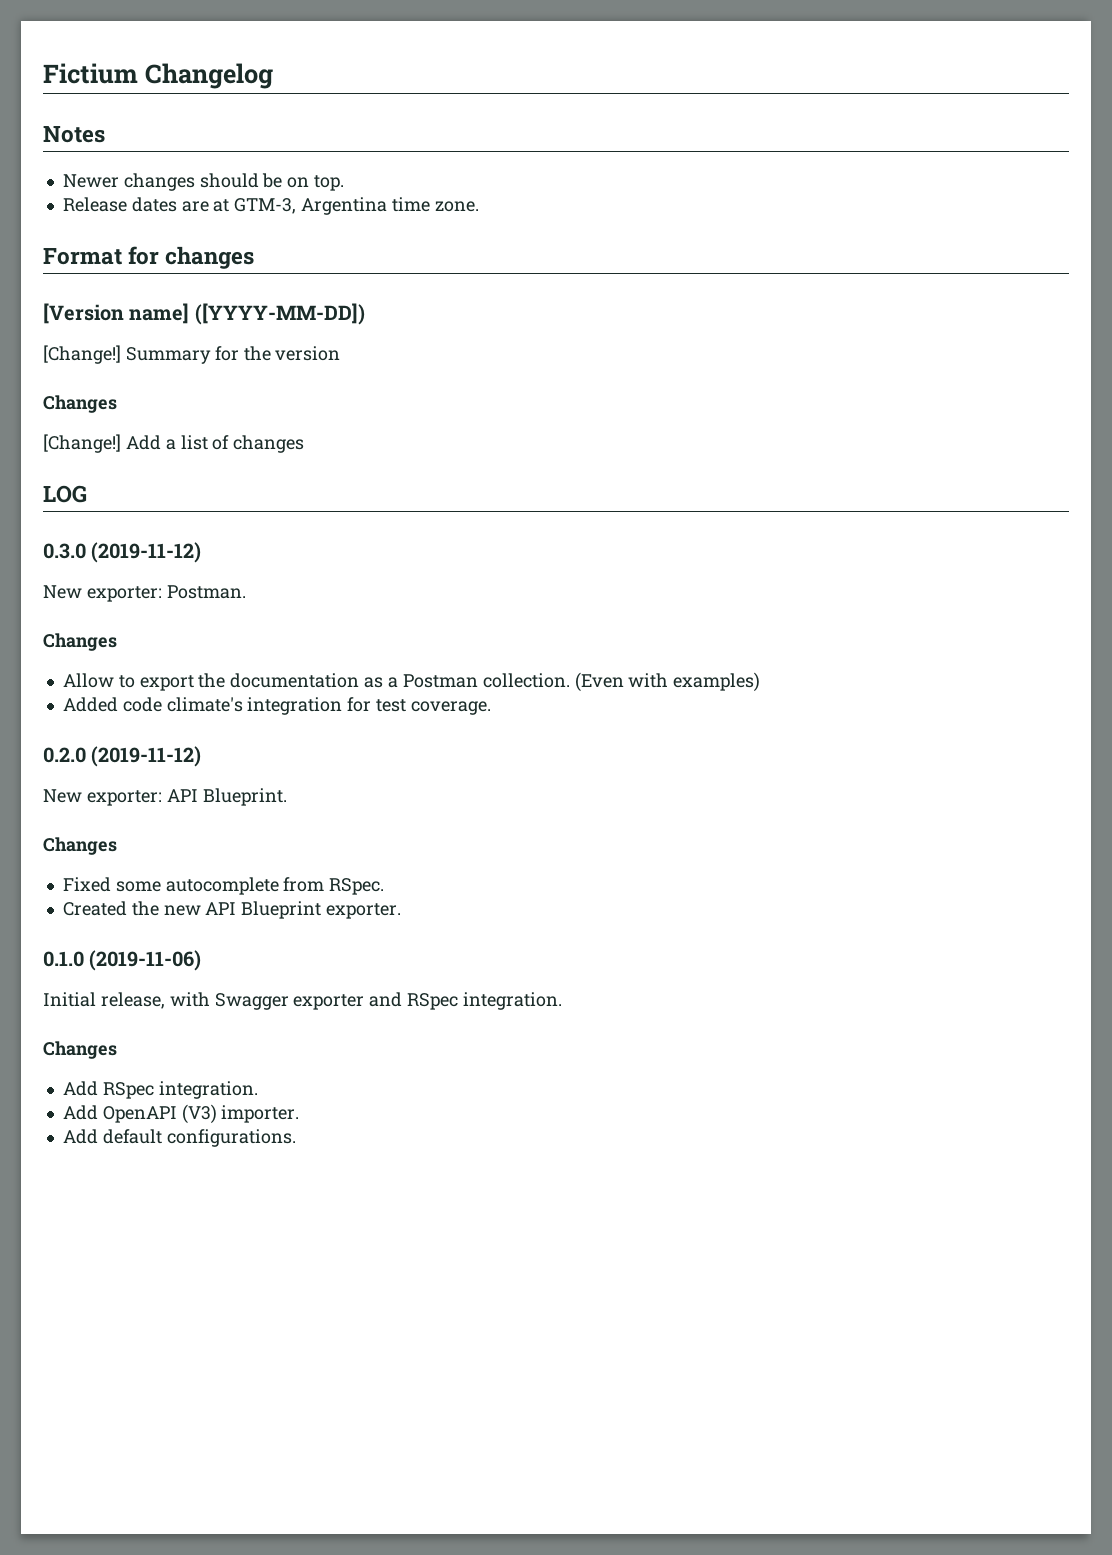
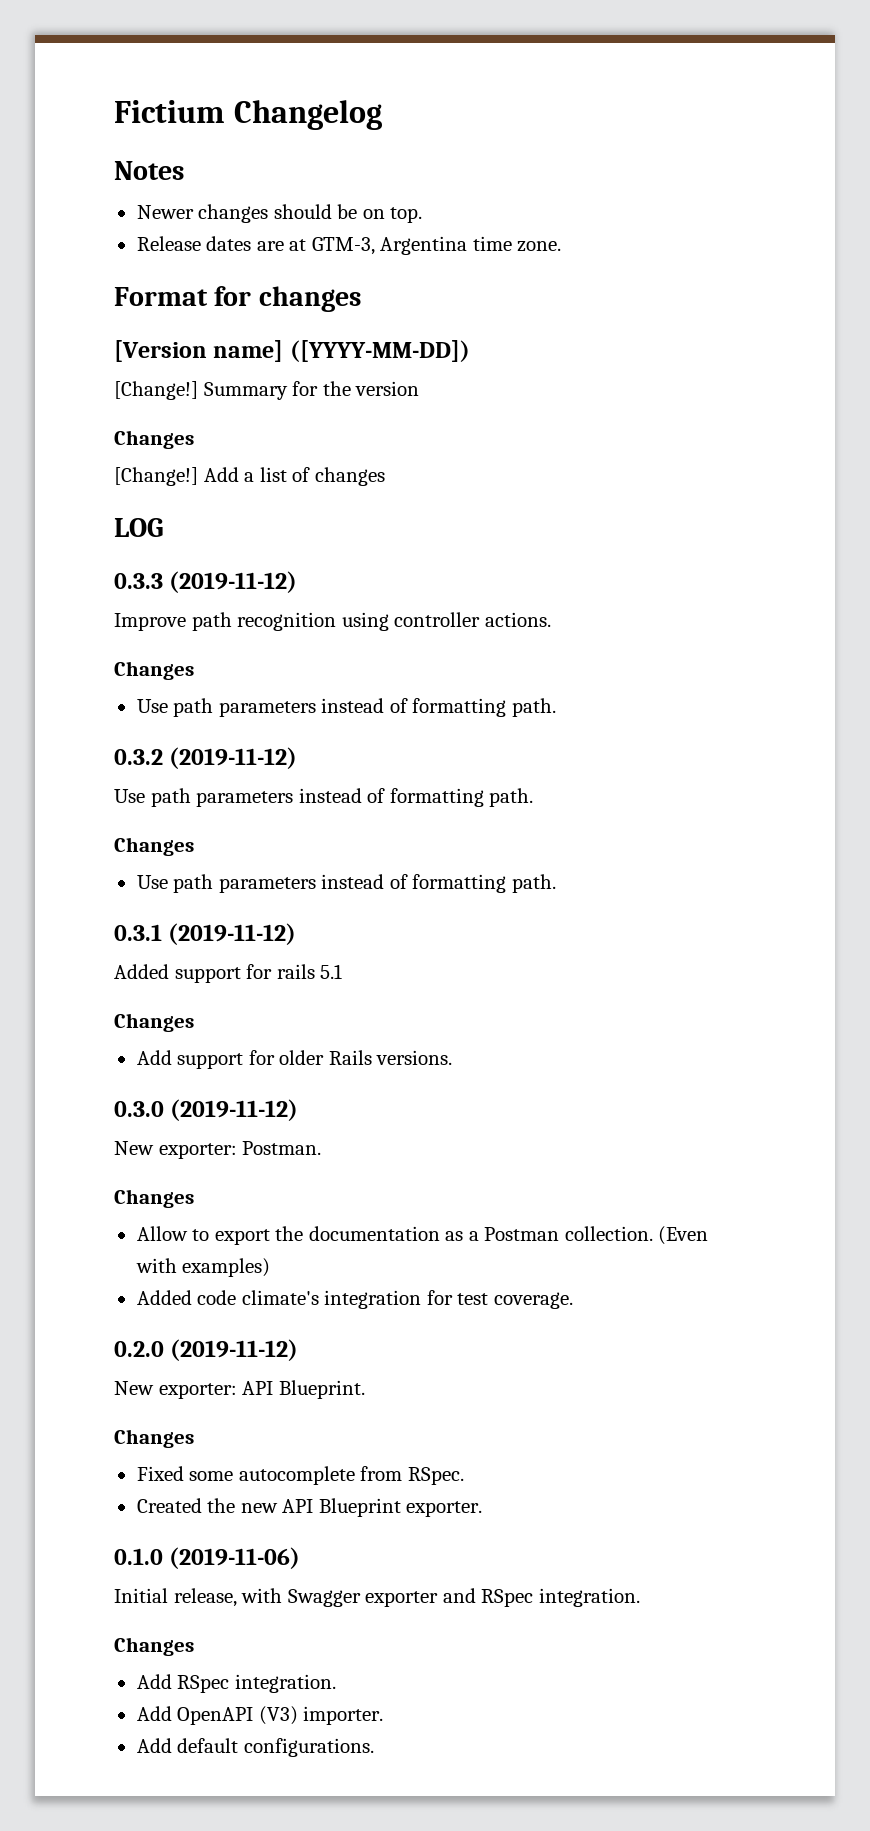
(87, 494) none -> [114,571,298,593] [114,612,551,631] [114,661,194,680] [136,698,556,717] [114,747,298,769] [114,788,534,807] [114,837,194,856] [136,874,556,893] [114,923,297,945] [114,964,343,983] [114,1013,194,1032] [136,1050,453,1069] // 0.3.3 (2019-11-12) // Improve path recognition using controller actions. // Changes // Use path parameters instead of formatting path. // 0.3.2 (2019-11-12) // Use path parameters instead of formatting path. // Changes // Use path parameters instead of formatting path. // 0.3.1 (2019-11-12) // Added support for rails 5.1 // Changes // Add support for older Rails versions.

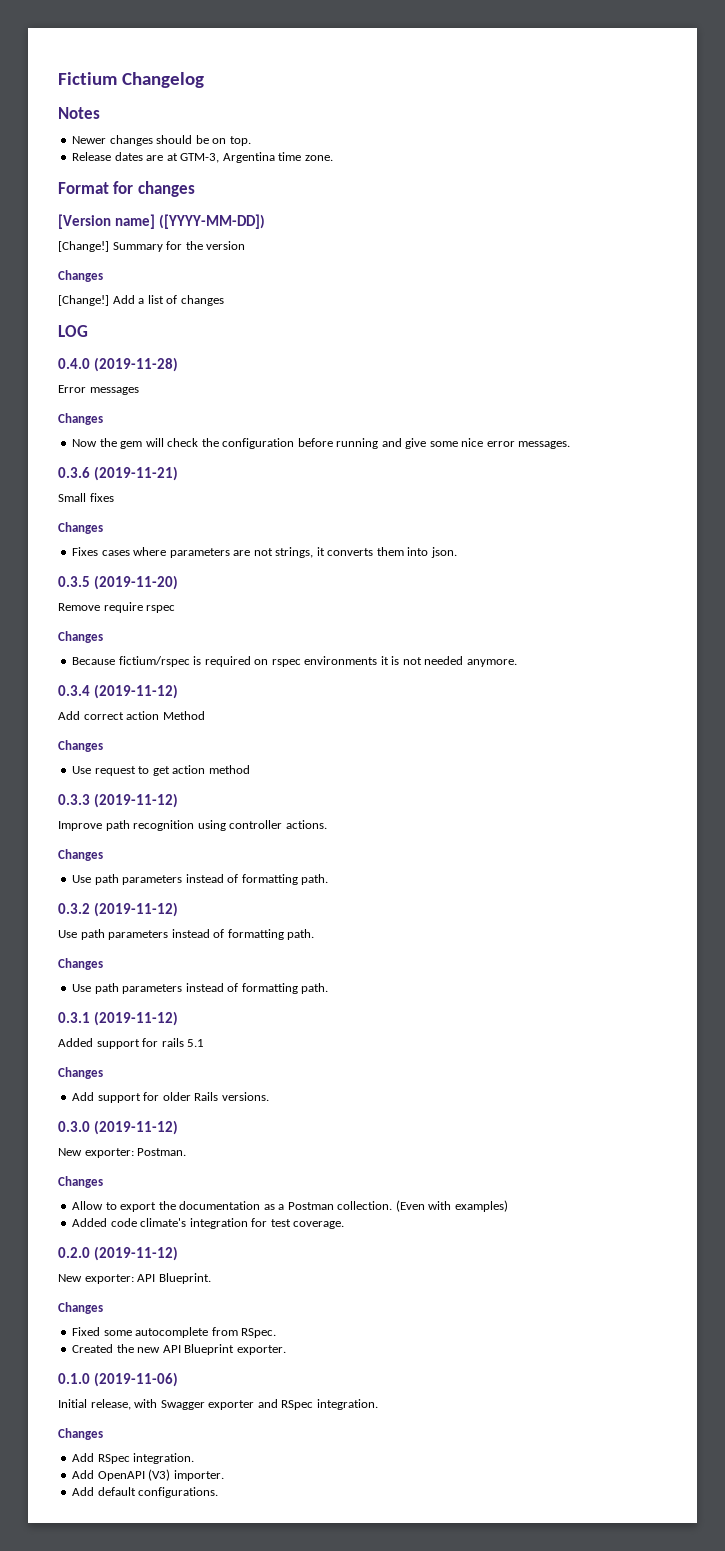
(163, 527) none -> [58,357,178,372] [58,385,139,395] [58,413,103,425] [72,438,571,449] [58,466,178,481] [58,493,114,502] [58,522,103,534] [72,547,457,558] [58,575,178,590] [58,602,176,613] [58,631,103,643] [72,656,517,667] [58,684,178,699] [58,711,205,720] [58,740,103,752] [72,765,250,776] // 0.4.0 (2019-11-28) // Error messages // Changes // Now the gem will check the configuration before running and give some nice error messages. // 0.3.6 (2019-11-21) // Small fixes // Changes // Fixes cases where parameters are not strings, it converts them into json. // 0.3.5 (2019-11-20) // Remove require rspec // Changes // Because fictium/rspec is required on rspec environments it is not needed anymore. // 0.3.4 (2019-11-12) // Add correct action Method // Changes // Use request to get action method

